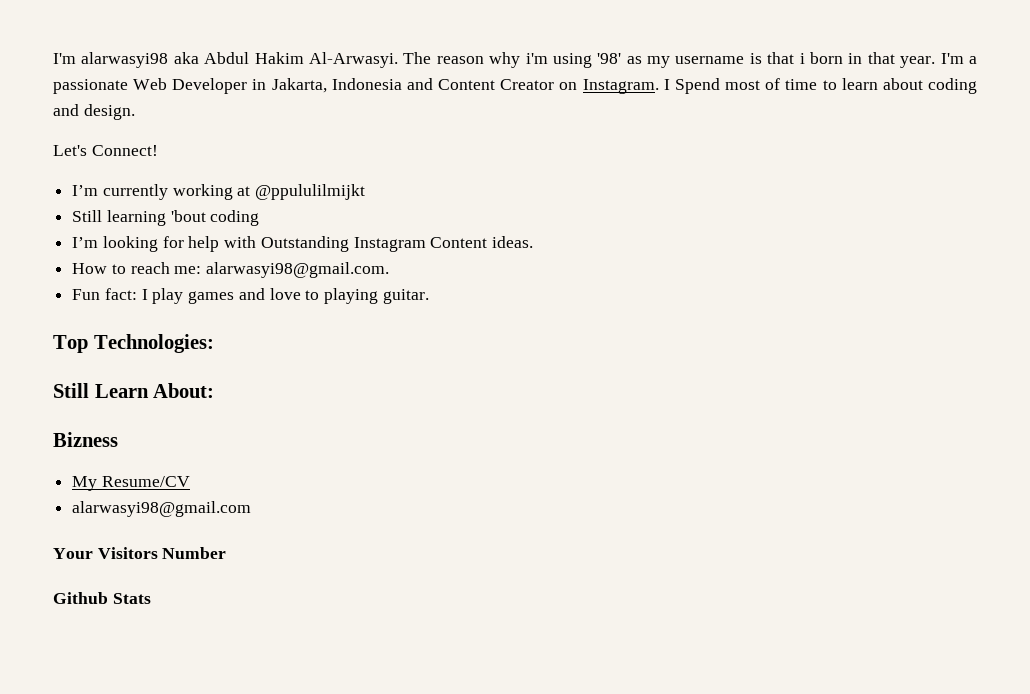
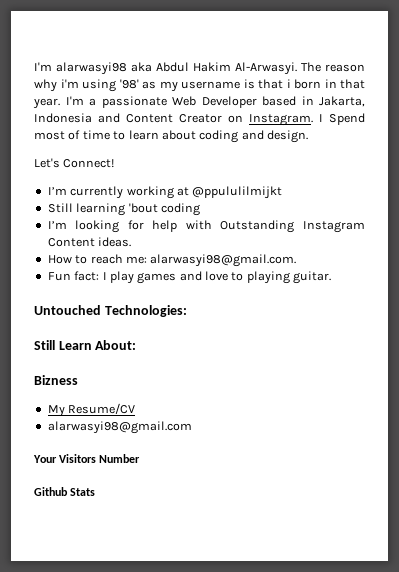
(248, 86) none -> [262,96,296,106] based
[53,335,88,353] Top -> [34,305,101,315] Untouched

